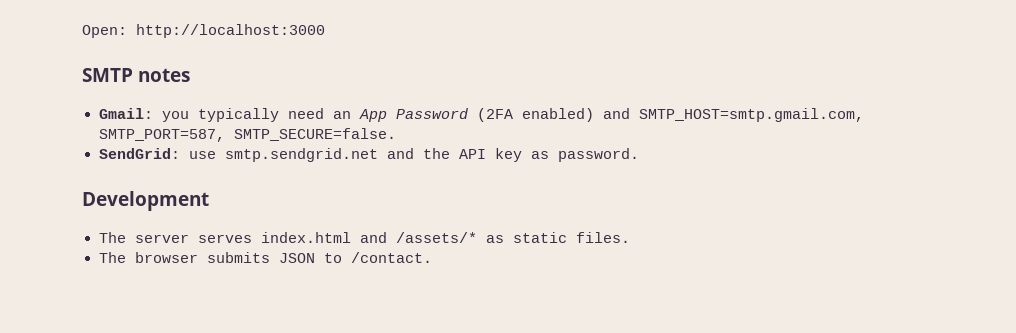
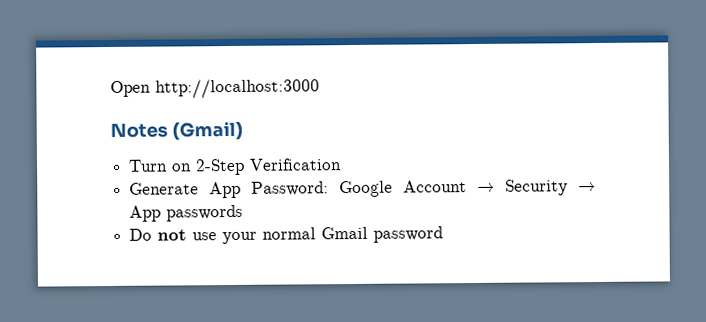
[82,25,127,38] Open: -> [110,80,151,97] Open
[82,68,191,82] [98,108,864,122] [98,128,396,142] [98,148,639,162] [82,191,209,211] [98,232,630,243] [98,252,432,263] SMTP notes // Gmail: you typically need an App Password (2FA enabled) and SMTP_HOST=smtp.gmail.com, SMTP_PORT=587, SMTP_SECURE=false. // SendGrid: use smtp.sendgrid.net and the API key as password. // Development // The server serves index.html and /assets/* as static files. // The browser submits JSON to /contact. -> [110,121,243,141] [128,158,343,176] [129,179,597,199] [129,204,244,222] [129,226,444,245] Notes (Gmail) // Turn on 2-Step Verification // Generate App Password: Google Account → Security → App passwords // Do not use your normal Gmail password

